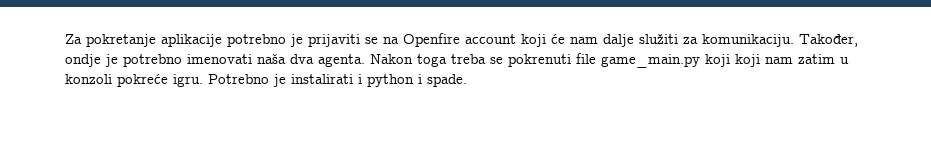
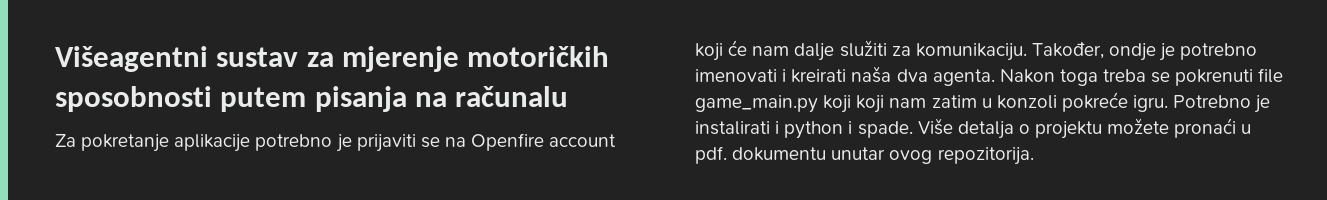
(65, 39) none -> [55,46,610,72] [55,86,569,112] Višeagentni sustav za mjerenje motoričkih sposobnosti putem pisanja na računalu //
(252, 59) none -> [782,69,847,83] i kreirati
(467, 80) none -> [917,118,1252,139] [695,146,1034,165] Više detalja o projektu možete pronaći u pdf. dokumentu unutar ovog repozitorija.

